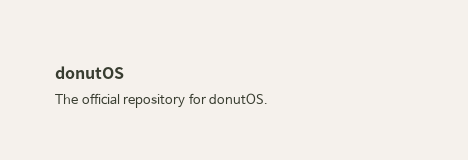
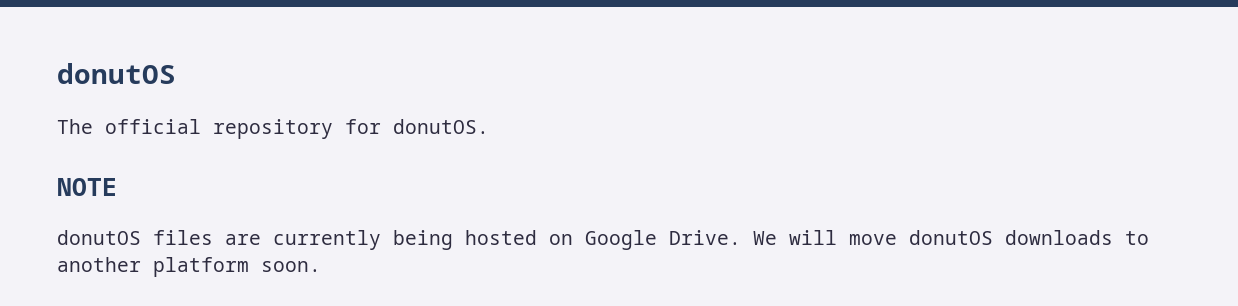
(269, 99) none -> [57,178,117,196] [57,230,1149,250] [57,257,321,277] // NOTE // donutOS files are currently being hosted on Google Drive. We will move donutOS downloads to another platform soon.

